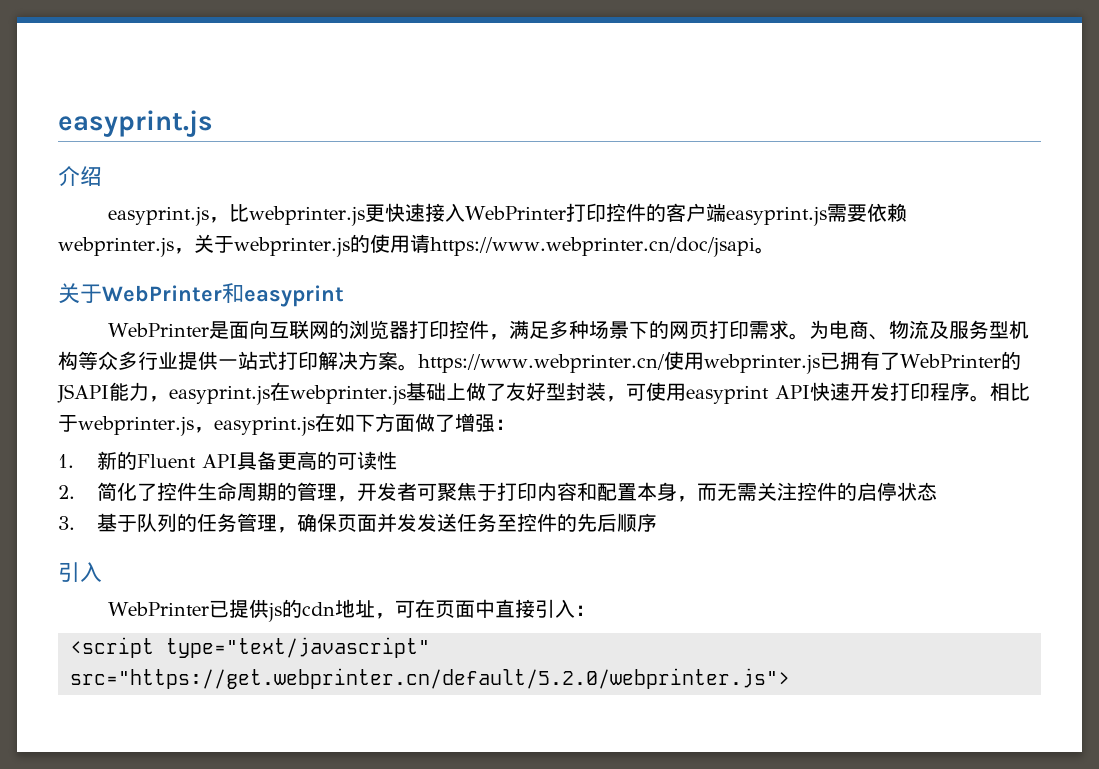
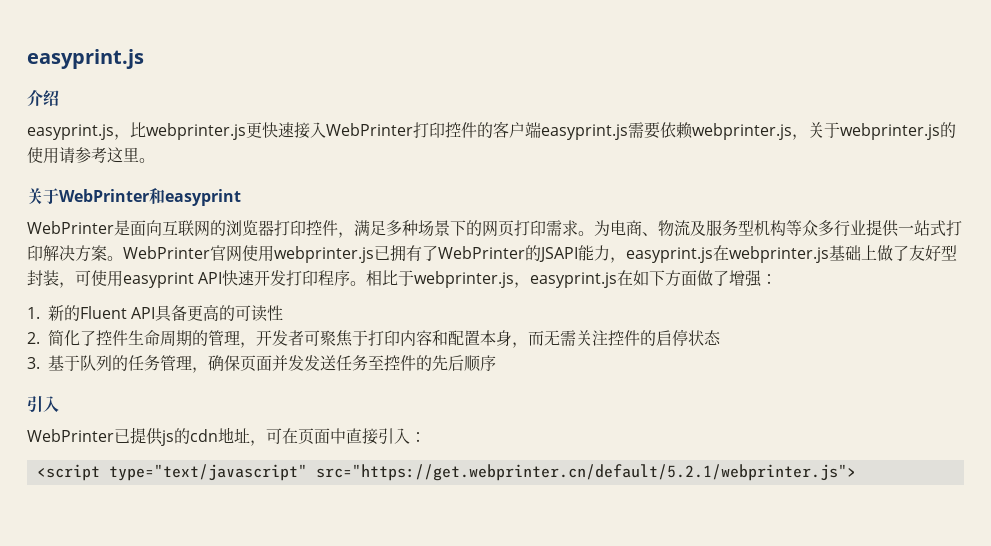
[429,237,755,257] https://www.webprinter.cn/doc/jsapi -> [75,147,139,163] 参考这里
[418,354,665,373] https://www.webprinter.cn/ -> [123,245,242,262] WebPrinter官网
[70,668,790,689] src="https://get.webprinter.cn/default/5.2.0/webprinter.js"> -> [315,464,856,481] src="https://get.webprinter.cn/default/5.2.1/webprinter.js">

